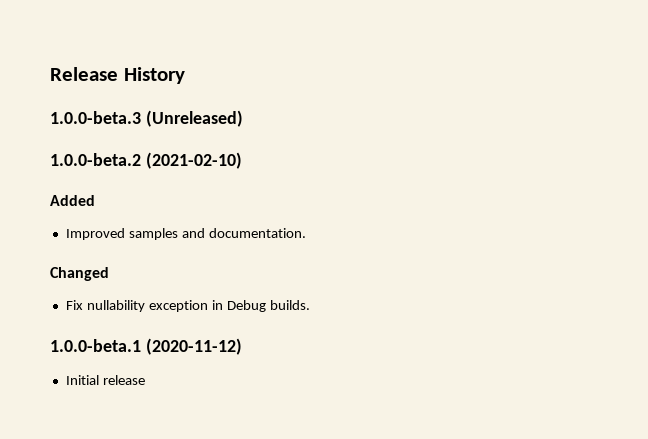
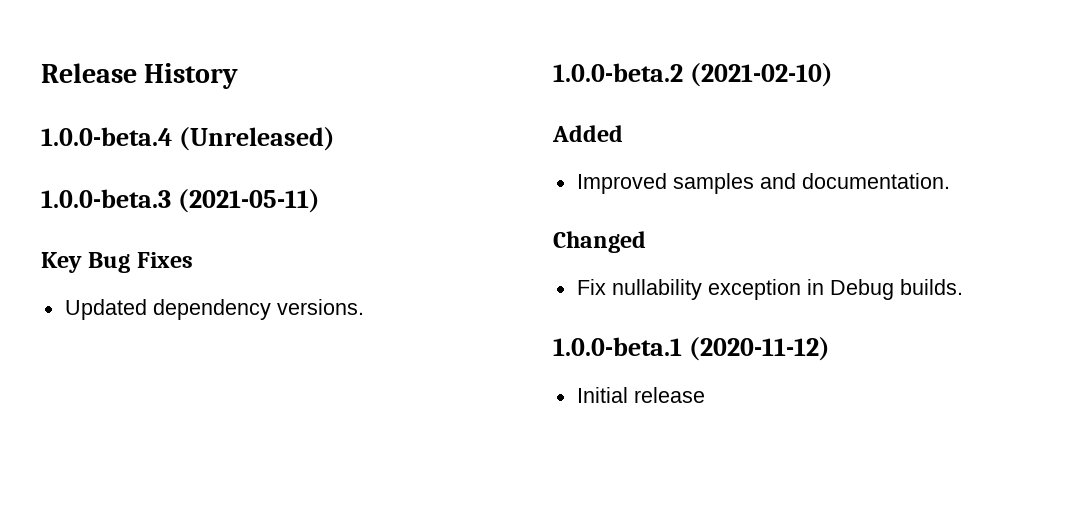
(185, 75) none -> [41,127,335,151] // 1.0.0-beta.4 (Unreleased)
[145,110,243,127] (Unreleased) -> [177,189,320,213] [41,252,193,273] [64,299,364,320] (2021-05-11) // Key Bug Fixes // Updated dependency versions.

